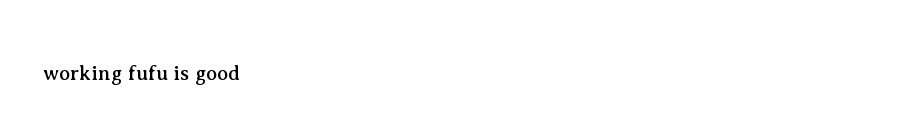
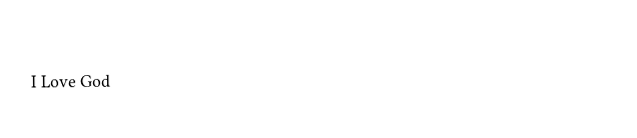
[43,65,240,85] working fufu is good -> [31,74,112,89] I Love God

